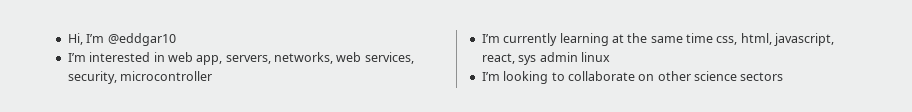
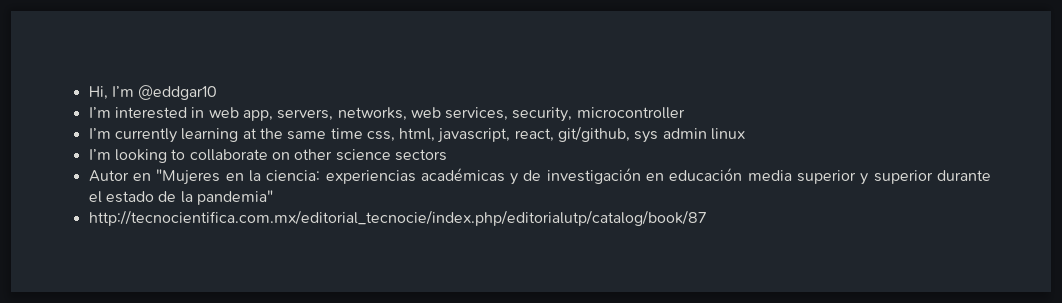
(515, 58) none -> [558,126,631,142] git/github,
(784, 76) none -> [88,168,992,185] [88,190,273,205] [88,210,707,226] // Autor en "Mujeres en la ciencia: experiencias académicas y de investigación en educación media superior y superior durante el estado de la pandemia" // http://tecnocientifica.com.mx/editorial_tecnocie/index.php/editorialutp/catalog/book/87

